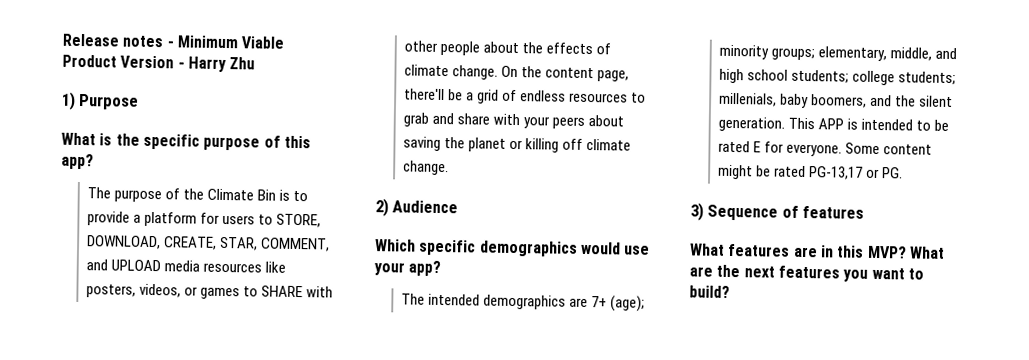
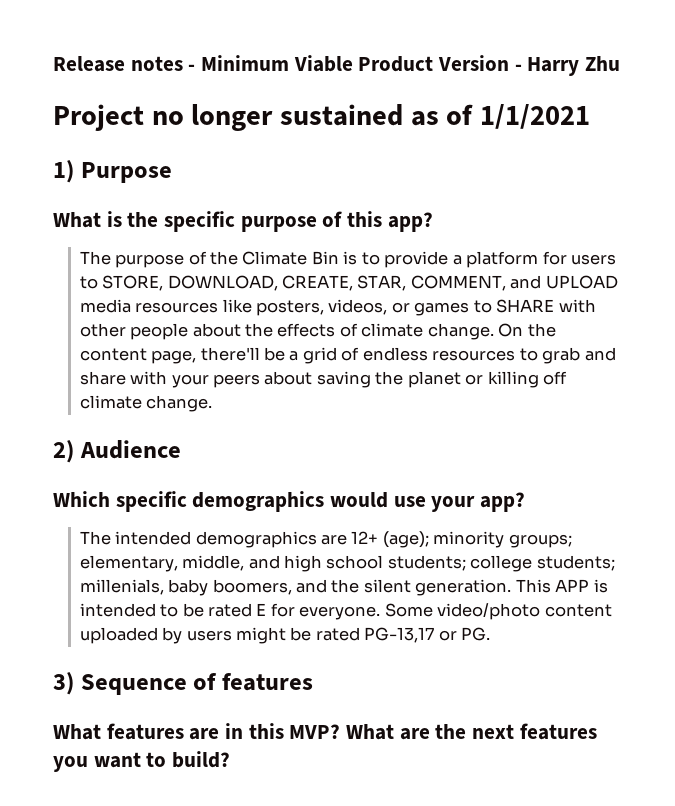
(256, 63) none -> [53,104,591,131] // Project no longer sustained as of 1/1/2021
[591,296,608,308] 7+ -> [351,531,379,544] 12+
[883,144,933,155] content -> [437,603,612,620] [79,627,232,644] video/photo content uploaded by users

